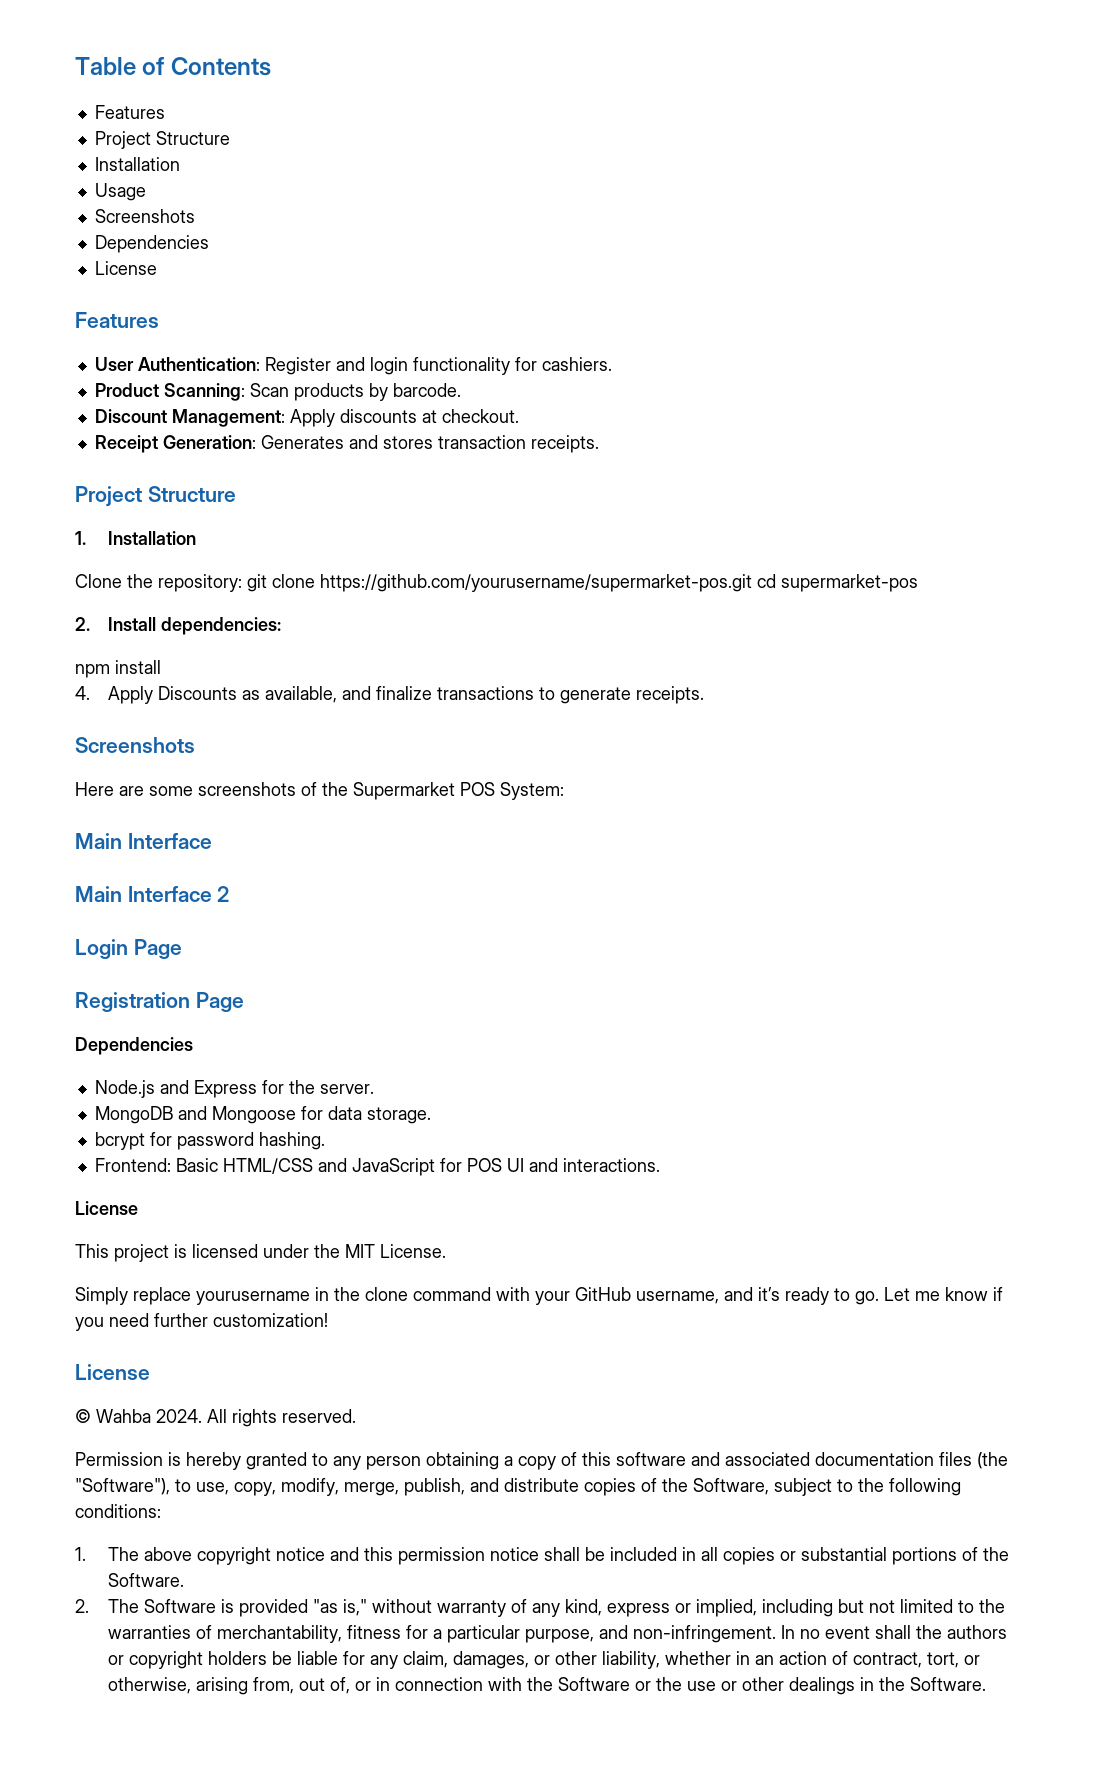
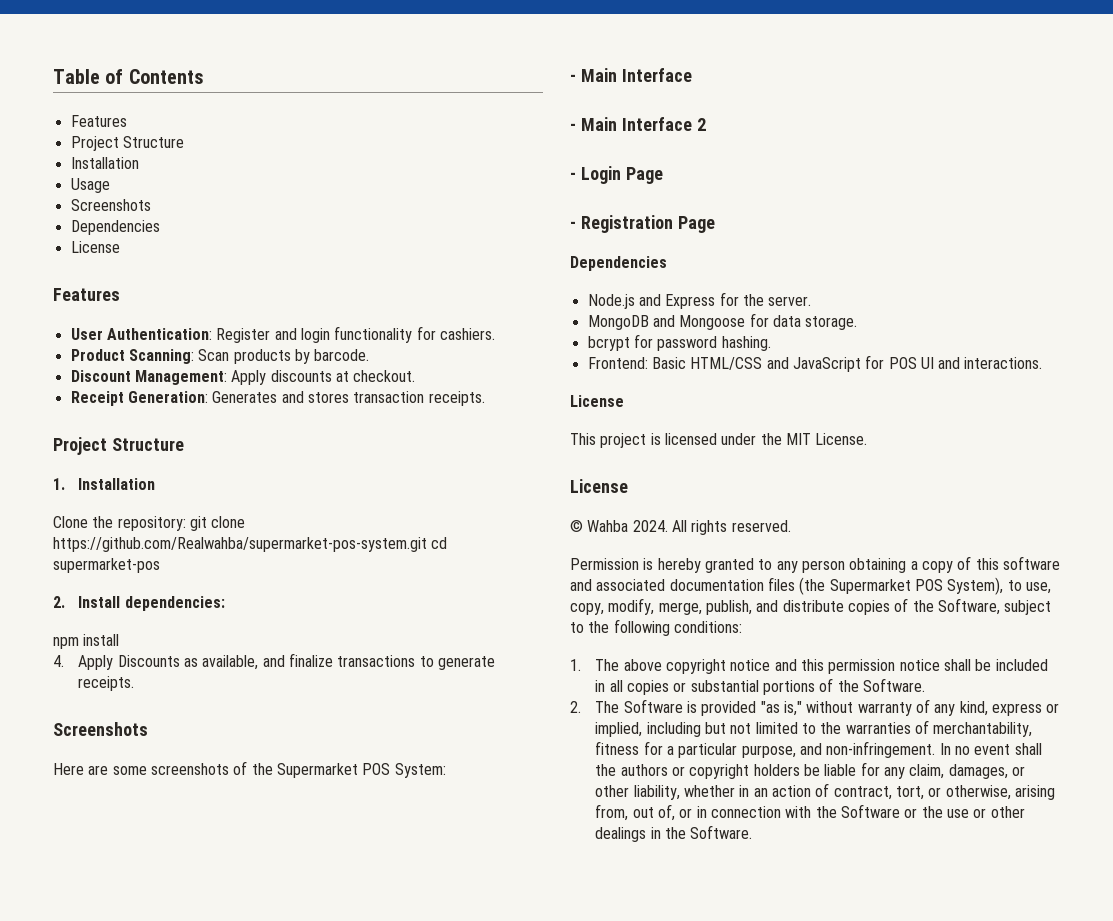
[320,574,752,592] https://github.com/yourusername/supermarket-pos.git -> [53,537,427,552] https://github.com/Realwahba/supermarket-pos-system.git
(564, 791) none -> [570,74,576,82] -
(212, 841) none -> [570,123,576,131] -
(230, 894) none -> [570,172,576,180] -
(182, 949) none -> [570,221,576,229] -
[75,1287,1003,1305] [75,1313,328,1331] // Simply replace yourusername in the clone command with your GitHub username, and it’s ready to go. Let me know if you need further customization! -> (868, 439) none
[75,1478,170,1495] "Software"), -> [829,577,1004,595] Supermarket POS System),

